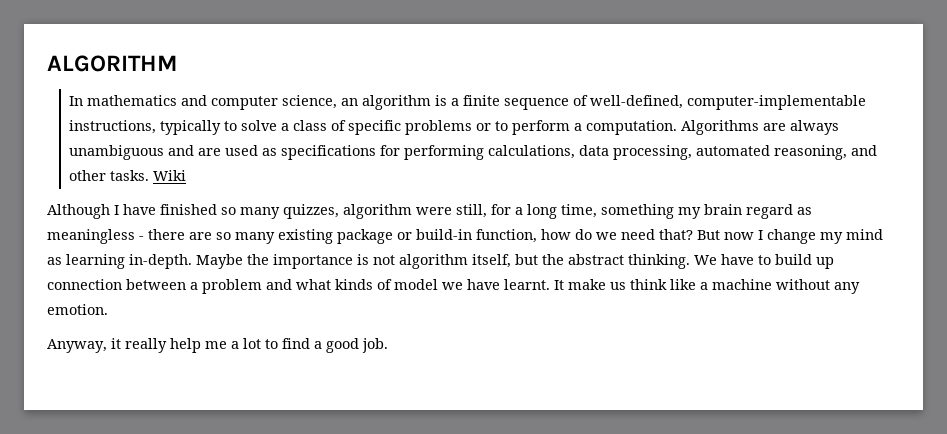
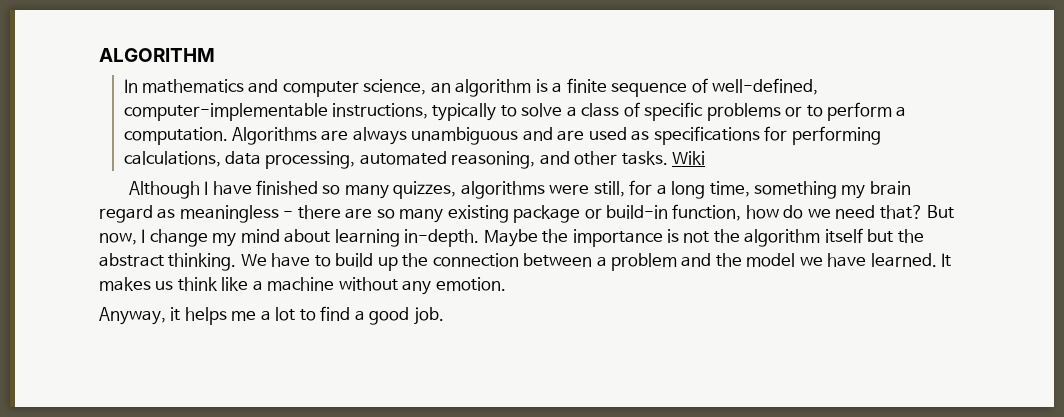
[343,204,412,219] algorithm -> [460,181,545,199] algorithms
[724,232,754,240] now -> [99,233,137,245] now,
[47,257,62,265] as -> [284,229,331,243] about
[399,254,511,269] algorithm itself, -> [713,228,863,247] the algorithm itself
(834, 263) none -> [402,253,429,267] the
[296,279,606,290] what kinds of model we have learnt. It make -> [715,253,952,267] [99,277,151,291] the model we have learned. It makes
[125,338,201,353] really help -> [184,307,227,325] helps

